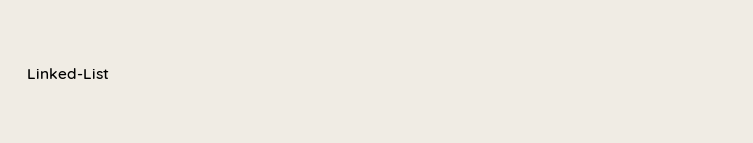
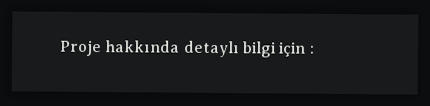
[27,68,109,79] Linked-List -> [59,39,315,58] Proje hakkında detaylı bilgi için :

